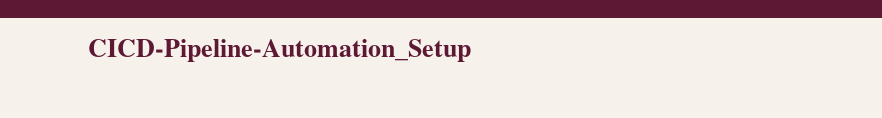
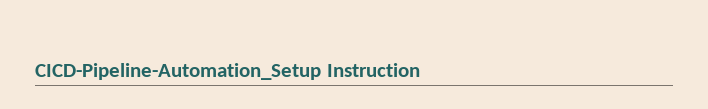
(471, 50) none -> [326,63,420,77] Instruction

